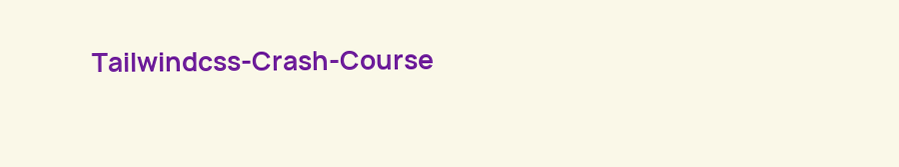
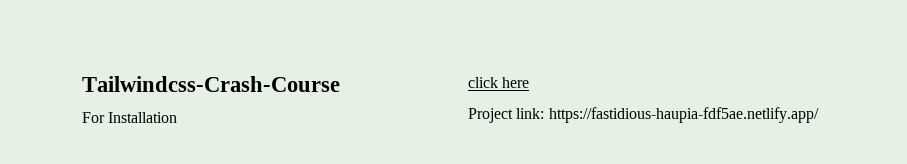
(434, 61) none -> [82,112,178,123] [468,77,530,88] [468,107,819,123] // For Installation // click here // Project link: https://fastidious-haupia-fdf5ae.netlify.app/

